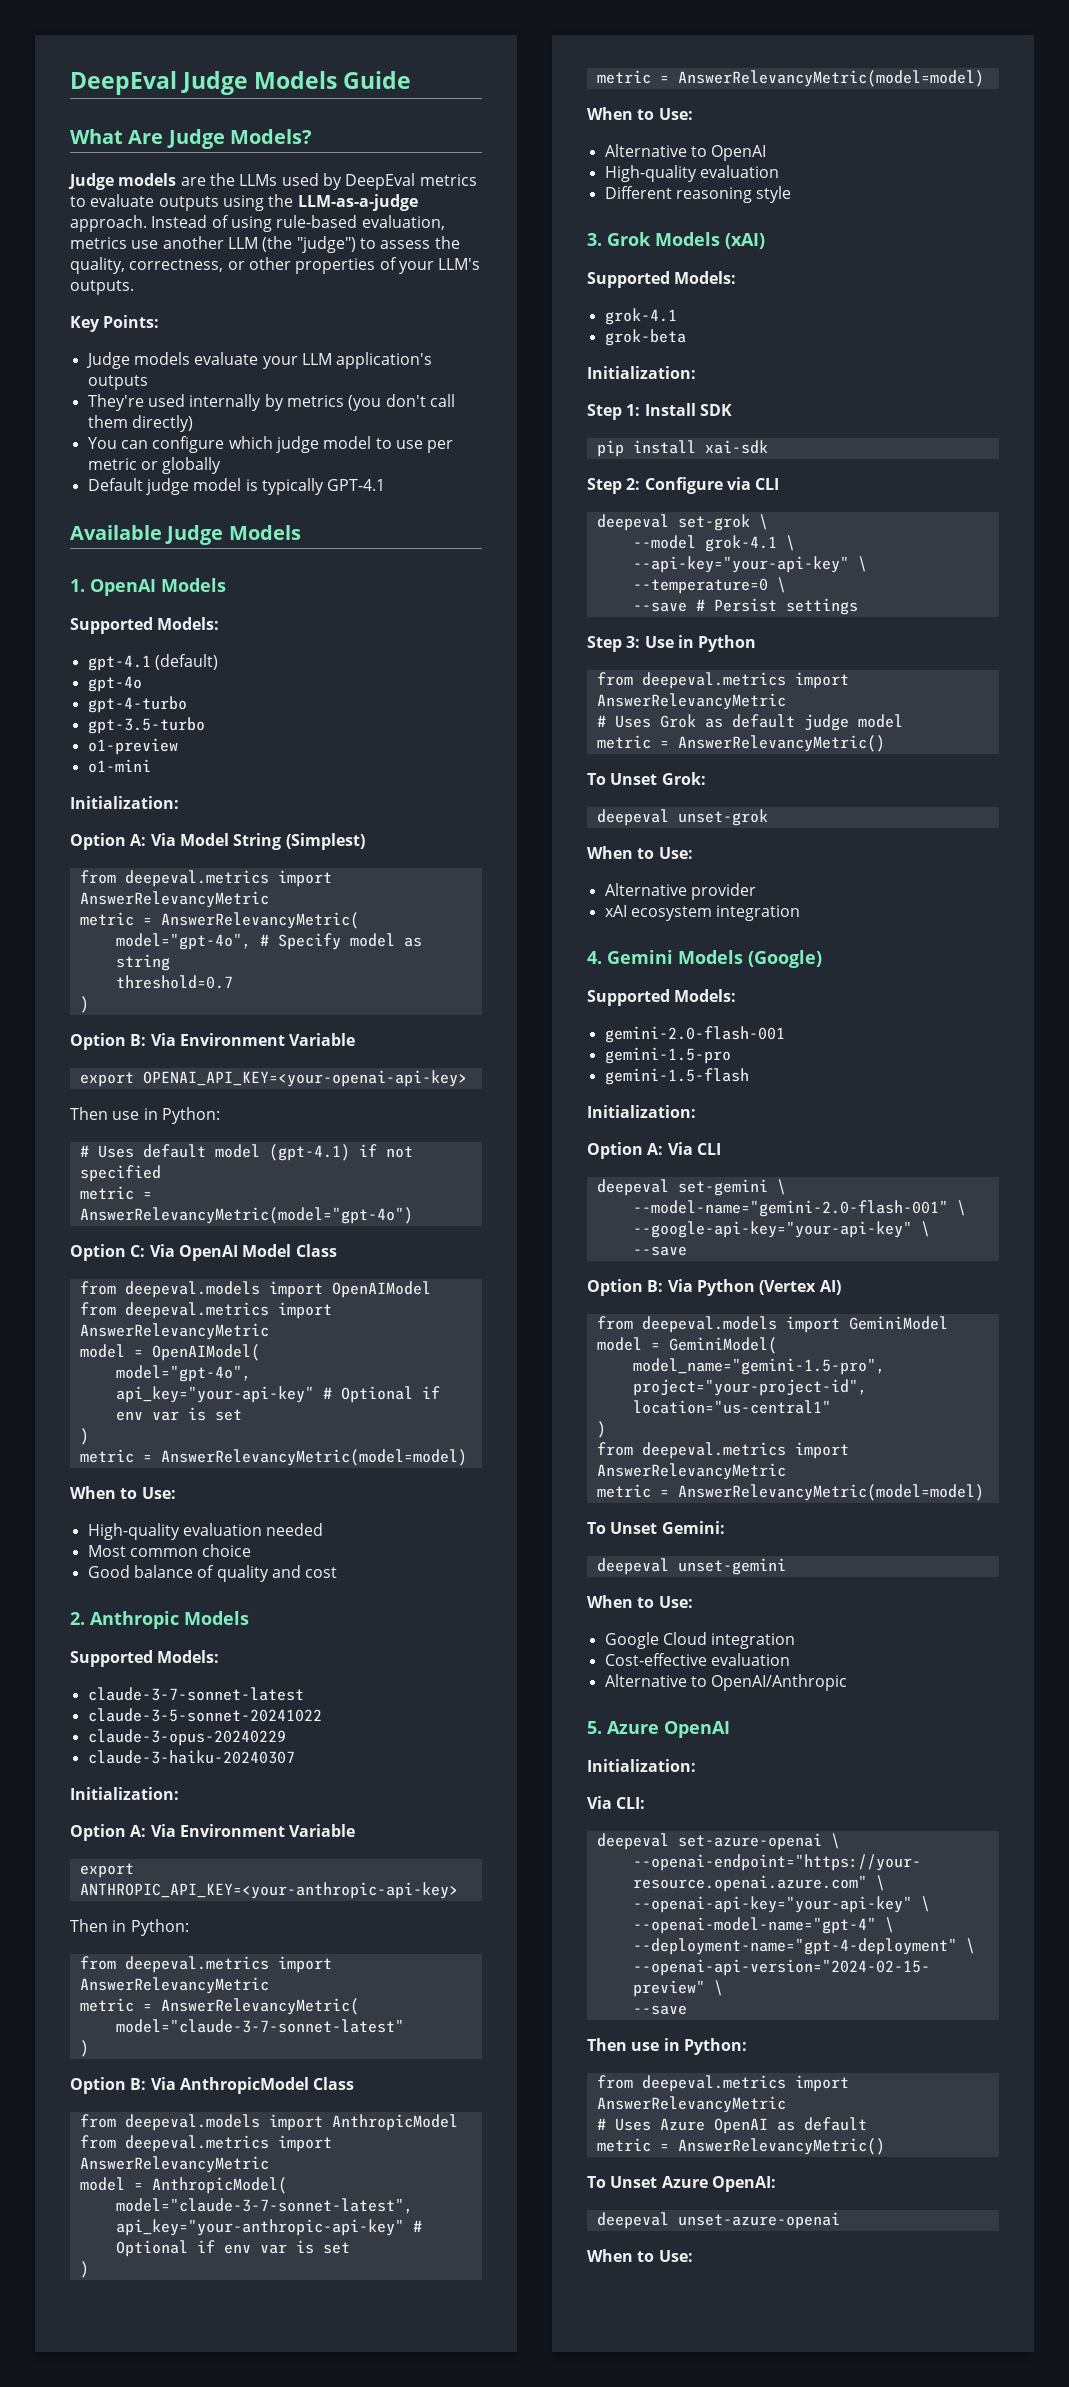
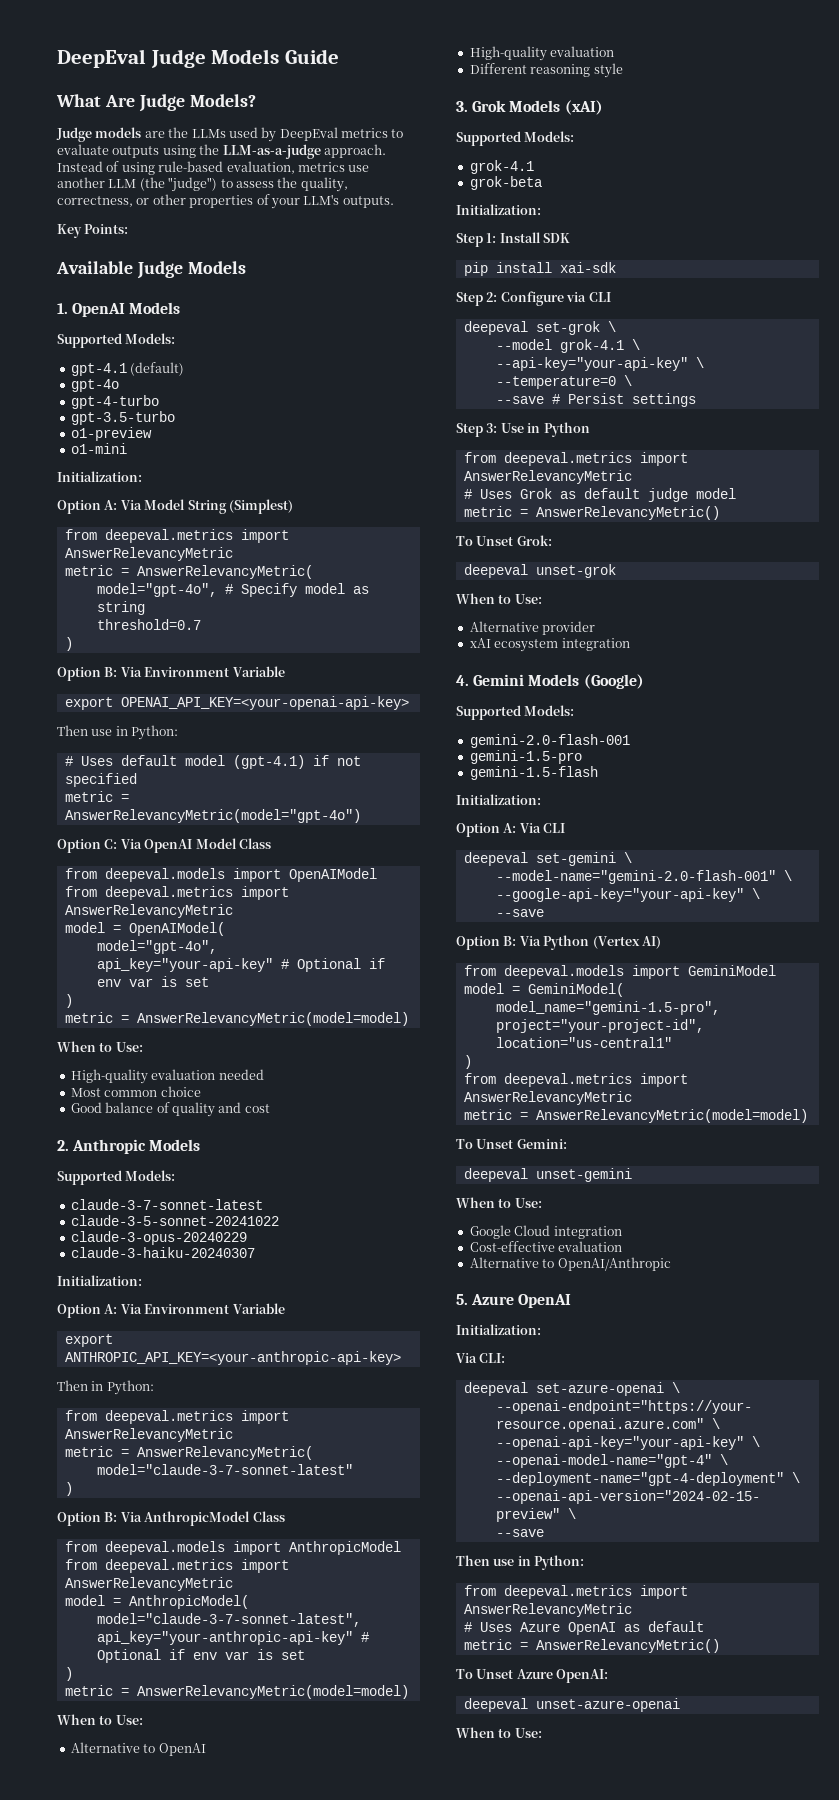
[85,352,433,369] [87,375,148,390] [87,394,455,411] [87,415,193,432] [87,436,454,453] [87,457,222,474] [87,478,386,495] // Judge models evaluate your LLM application's outputs // They're used internally by metrics (you don't call them directly) // You can configure which judge model to use per metric or globally // Default judge model is typically GPT-4.1 -> (129, 229) none

